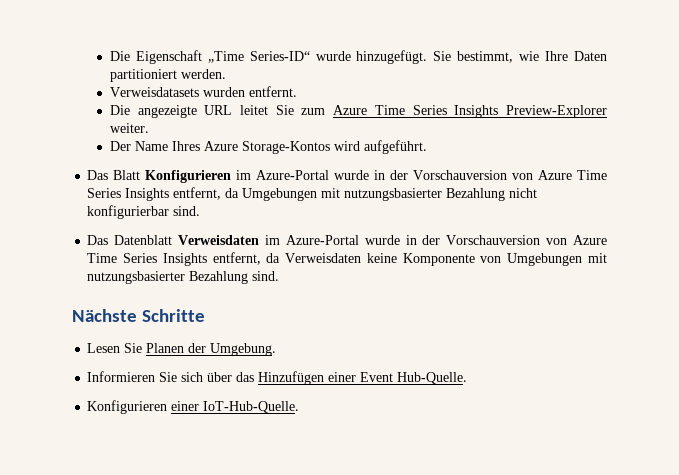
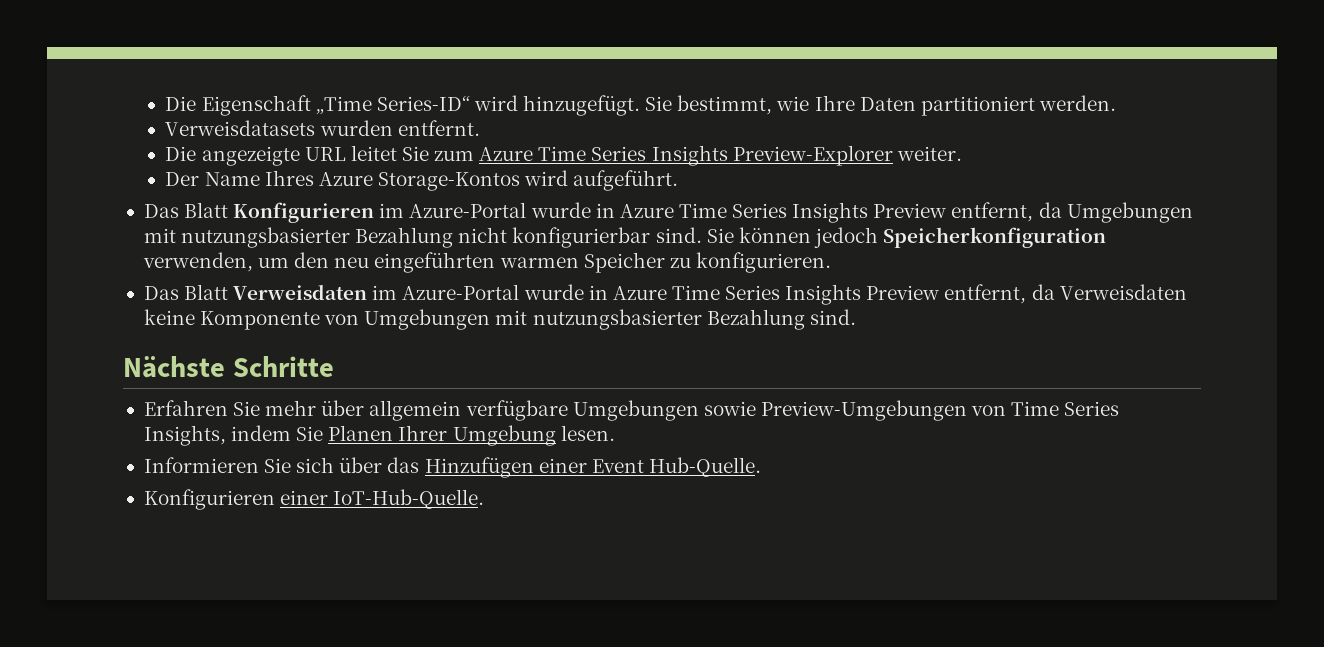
[315,51,351,61] wurde -> [473,95,518,111] wird
[390,170,607,180] [87,188,170,201] der Vorschauversion von Azure Time Series Insights -> [619,202,947,223] Azure Time Series Insights Preview
[87,235,173,245] // Das Datenblatt -> [706,227,1107,248] [142,252,831,273] [143,284,229,300] Sie können jedoch Speicherkonfiguration verwenden, um den neu eingeführten warmen Speicher zu konfigurieren. // Das Blatt
[422,235,608,245] [87,253,207,266] der Vorschauversion von Azure Time Series Insights -> [612,284,940,305] Azure Time Series Insights Preview
[87,343,277,356] Lesen Sie Planen der Umgebung. -> [143,400,1120,421] [143,425,615,446] Erfahren Sie mehr über allgemein verfügbare Umgebungen sowie Preview-Umgebungen von Time Series Insights, indem Sie Planen Ihrer Umgebung lesen.

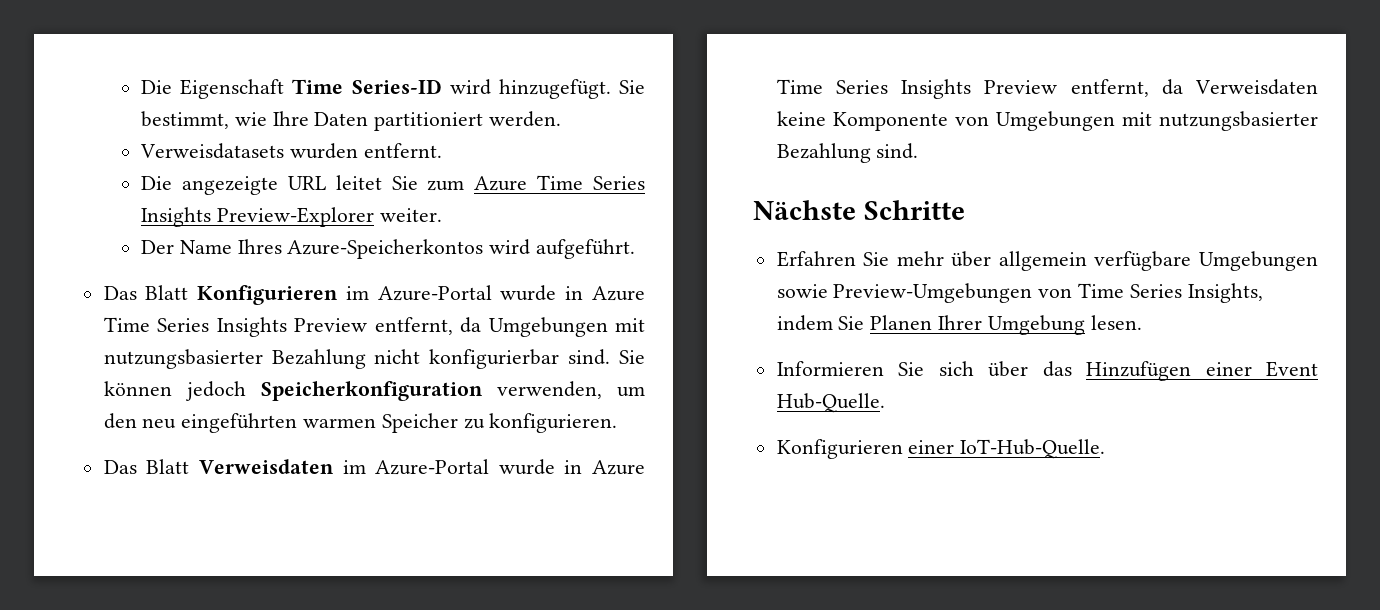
[315,96,470,114] „Time Series-ID“ -> [292,79,442,94] Time Series-ID
[318,172,520,191] Azure Storage-Kontos -> [287,239,484,259] Azure-Speicherkontos

